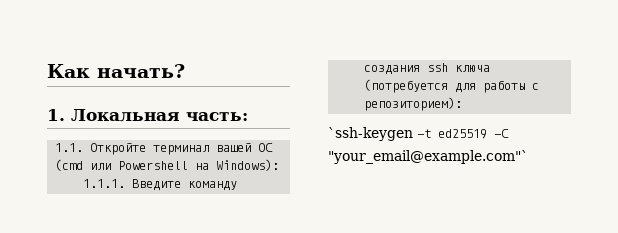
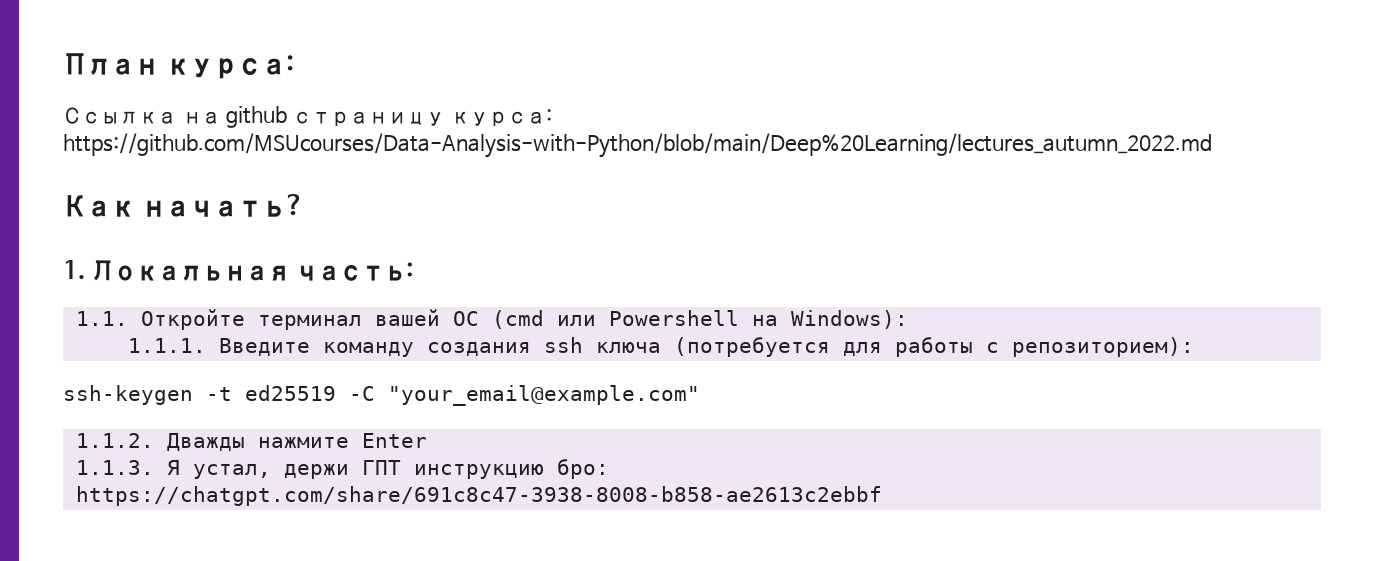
(47, 71) none -> [63,53,295,79] [63,106,552,128] [63,133,1212,158] План курса: // Ссылка на github страницу курса: https://github.com/MSUcourses/Data-Analysis-with-Python/blob/main/Deep%20Learning/lectures_autumn_2022.md //
[328,127,413,141] `ssh-keygen -> [63,385,193,405] ssh-keygen
[328,150,528,164] "your_email@example.com"` -> [388,385,700,406] [75,433,427,451] [75,459,609,479] [75,486,882,506] "your_email@example.com" // 1.1.2. Дважды нажмите Enter // 1.1.3. Я устал, держи ГПТ инструкцию бро: https://chatgpt.com/share/691c8c47-3938-8008-b858-ae2613c2ebbf

